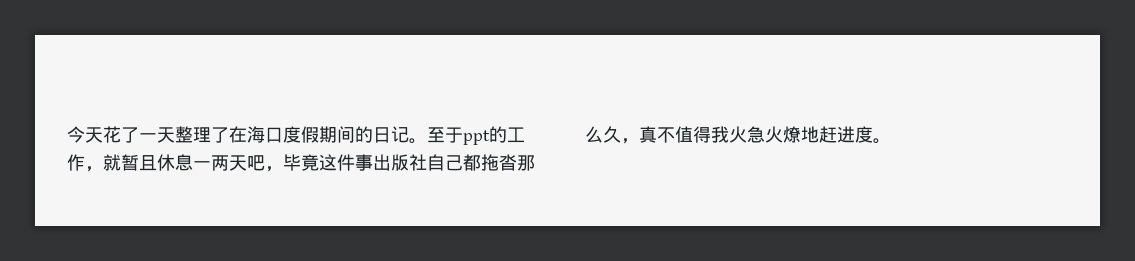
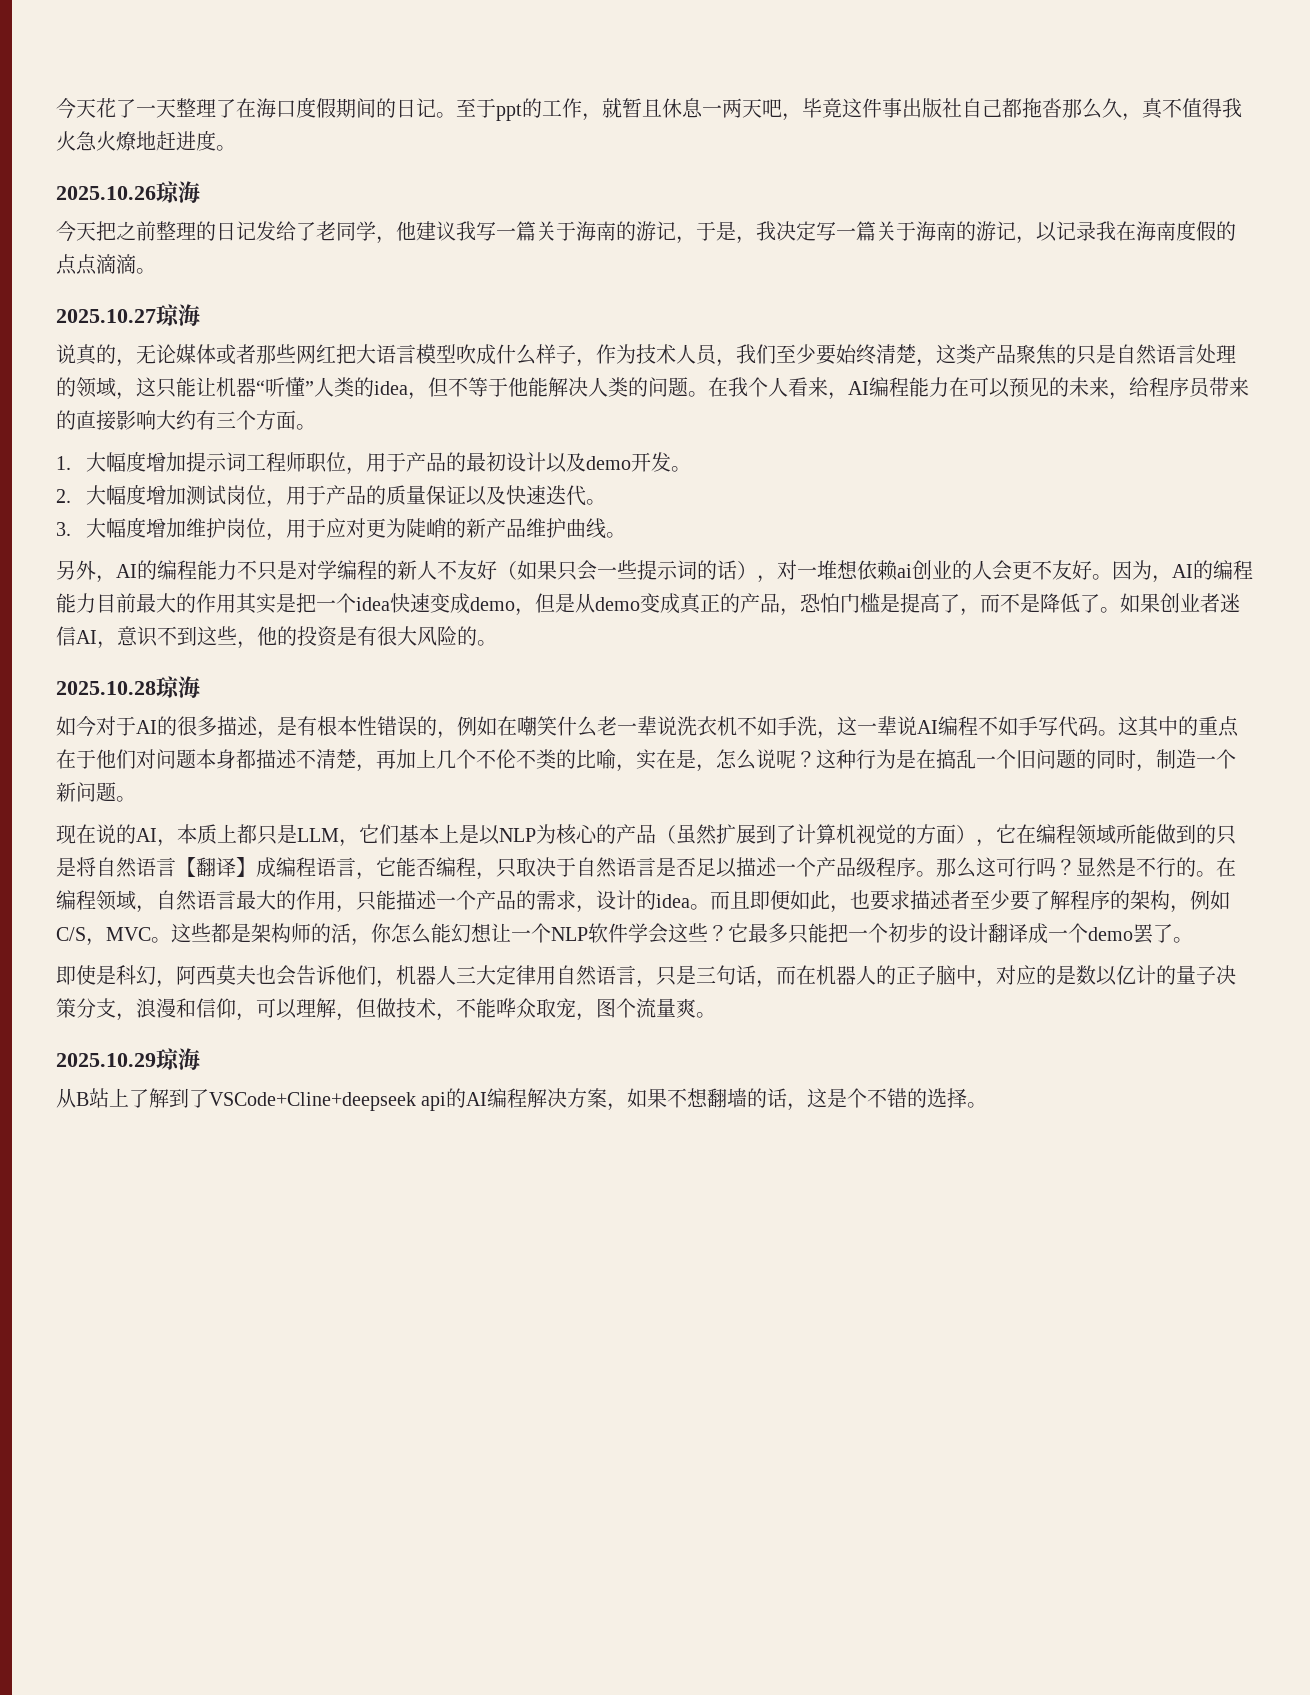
(891, 141) none -> [56,181,200,203] [56,220,1236,244] [56,254,156,275] [56,304,200,326] [56,344,1236,367] [56,377,1249,400] [56,410,316,431] [56,451,691,475] [56,484,606,508] [56,517,626,541] [56,560,1253,583] [56,593,1240,616] [56,626,497,649] [56,676,200,698] [56,716,1239,739] [56,749,1236,772] [56,782,136,802] [56,824,1236,847] [56,857,1236,880] [56,890,1230,913] [56,923,1193,946] [56,965,1236,988] [56,998,716,1021] [56,1048,200,1070] [56,1088,988,1111] // 2025.10.26琼海 // 今天把之前整理的日记发给了老同学，他建议我写一篇关于海南的游记，于是，我决定写一篇关于海南的游记，以记录我在海南度假的点点滴滴。 // 2025.10.27琼海 // 说真的，无论媒体或者那些网红把大语言模型吹成什么样子，作为技术人员，我们至少要始终清楚，这类产品聚焦的只是自然语言处理的领域，这只能让机器“听懂”人类的idea，但不等于他能解决人类的问题。在我个人看来，AI编程能力在可以预见的未来，给程序员带来的直接影响大约有三个方面。 // 1.大幅度增加提示词工程师职位，用于产品的最初设计以及demo开发。 // 2.大幅度增加测试岗位，用于产品的质量保证以及快速迭代。 // 3.大幅度增加维护岗位，用于应对更为陡峭的新产品维护曲线。 // 另外，AI的编程能力不只是对学编程的新人不友好（如果只会一些提示词的话），对一堆想依赖ai创业的人会更不友好。因为，AI的编程能力目前最大的作用其实是把一个idea快速变成demo，但是从demo变成真正的产品，恐怕门槛是提高了，而不是降低了。如果创业者迷信AI，意识不到这些，他的投资是有很大风险的。 // 2025.10.28琼海 // 如今对于AI的很多描述，是有根本性错误的，例如在嘲笑什么老一辈说洗衣机不如手洗，这一辈说AI编程不如手写代码。这其中的重点在于他们对问题本身都描述不清楚，再加上几个不伦不类的比喻，实在是，怎么说呢？这种行为是在搞乱一个旧问题的同时，制造一个新问题。 // 现在说的AI，本质上都只是LLM，它们基本上是以NLP为核心的产品（虽然扩展到了计算机视觉的方面），它在编程领域所能做到的只是将自然语言【翻译】成编程语言，它能否编程，只取决于自然语言是否足以描述一个产品级程序。那么这可行吗？显然是不行的。在编程领域，自然语言最大的作用，只能描述一个产品的需求，设计的idea。而且即便如此，也要求描述者至少要了解程序的架构，例如C/S，MVC。这些都是架构师的活，你怎么能幻想让一个NLP软件学会这些？它最多只能把一个初步的设计翻译成一个demo罢了。 // 即使是科幻，阿西莫夫也会告诉他们，机器人三大定律用自然语言，只是三句话，而在机器人的正子脑中，对应的是数以亿计的量子决策分支，浪漫和信仰，可以理解，但做技术，不能哗众取宠，图个流量爽。 // 2025.10.29琼海 // 从B站上了解到了VSCode+Cline+deepseek api的AI编程解决方案，如果不想翻墙的话，这是个不错的选择。

